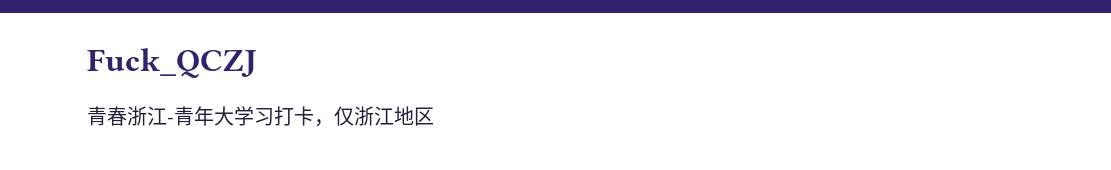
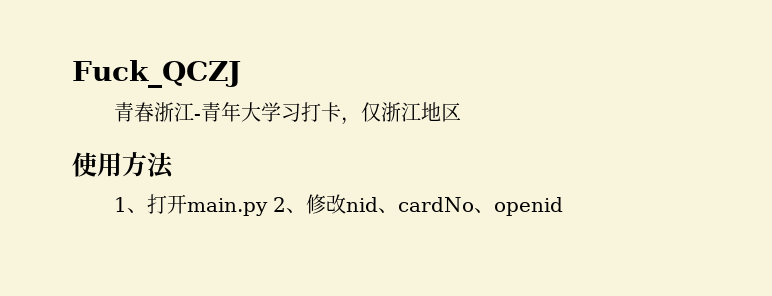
(434, 116) none -> [72,152,174,179] [113,194,563,216] // 使用方法 // 1、打开main.py 2、修改nid、cardNo、openid

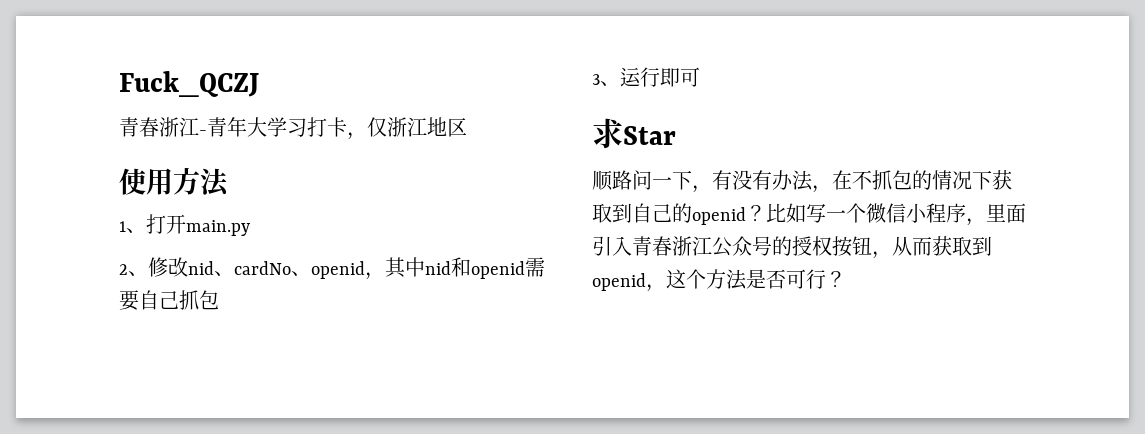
(268, 207) none -> (250, 228) //
(563, 206) none -> [365,257,545,280] [119,290,219,311] [592,67,700,87] [592,118,676,149] [592,170,1012,193] [592,203,1026,226] [592,236,992,259] [592,269,846,292] ，其中nid和openid需要自己抓包 // 3、运行即可 // 求Star // 顺路问一下，有没有办法，在不抓包的情况下获取到自己的openid？比如写一个微信小程序，里面引入青春浙江公众号的授权按钮，从而获取到openid，这个方法是否可行？

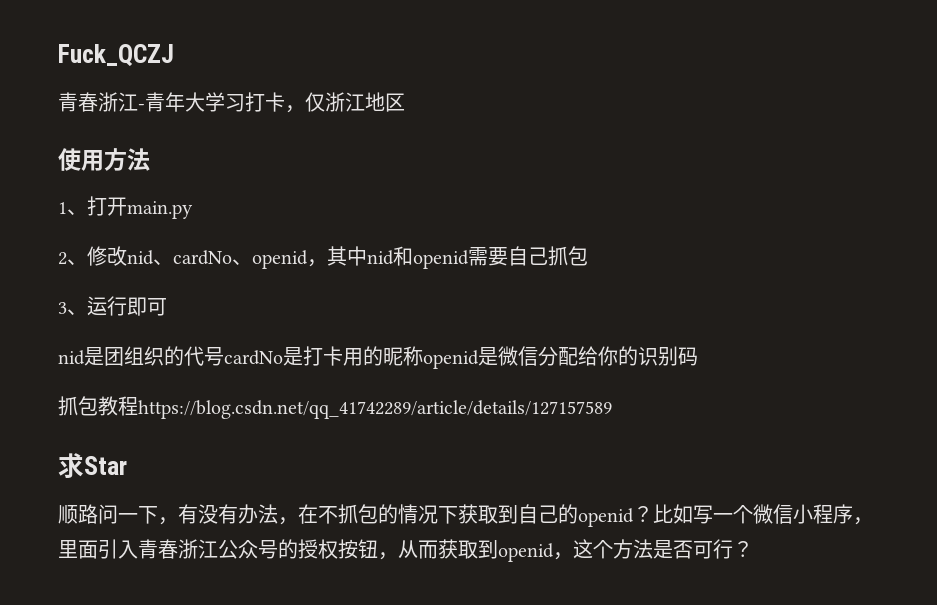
(700, 77) none -> [58,346,698,369] [58,396,612,419] // nid是团组织的代号cardNo是打卡用的昵称openid是微信分配给你的识别码 // 抓包教程https://blog.csdn.net/qq_41742289/article/details/127157589

